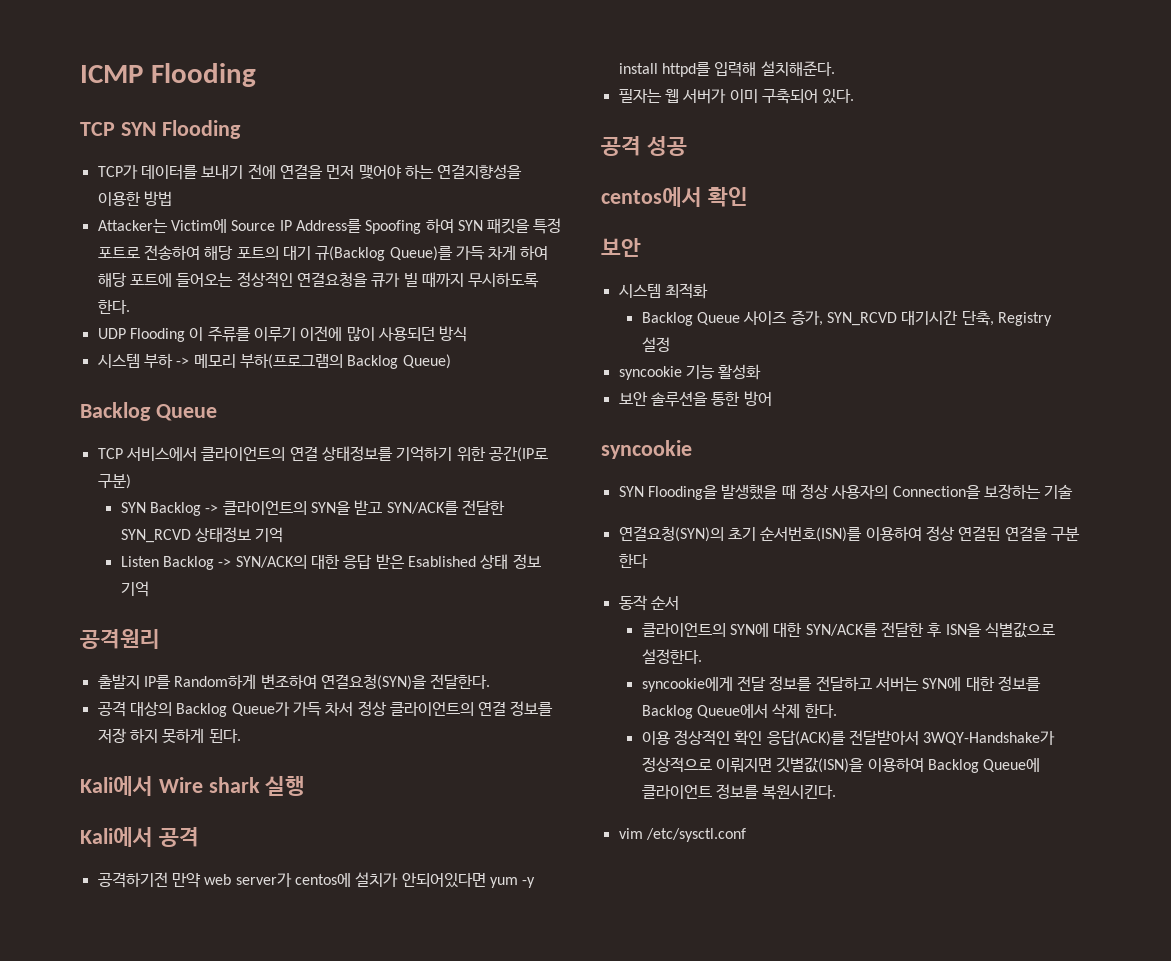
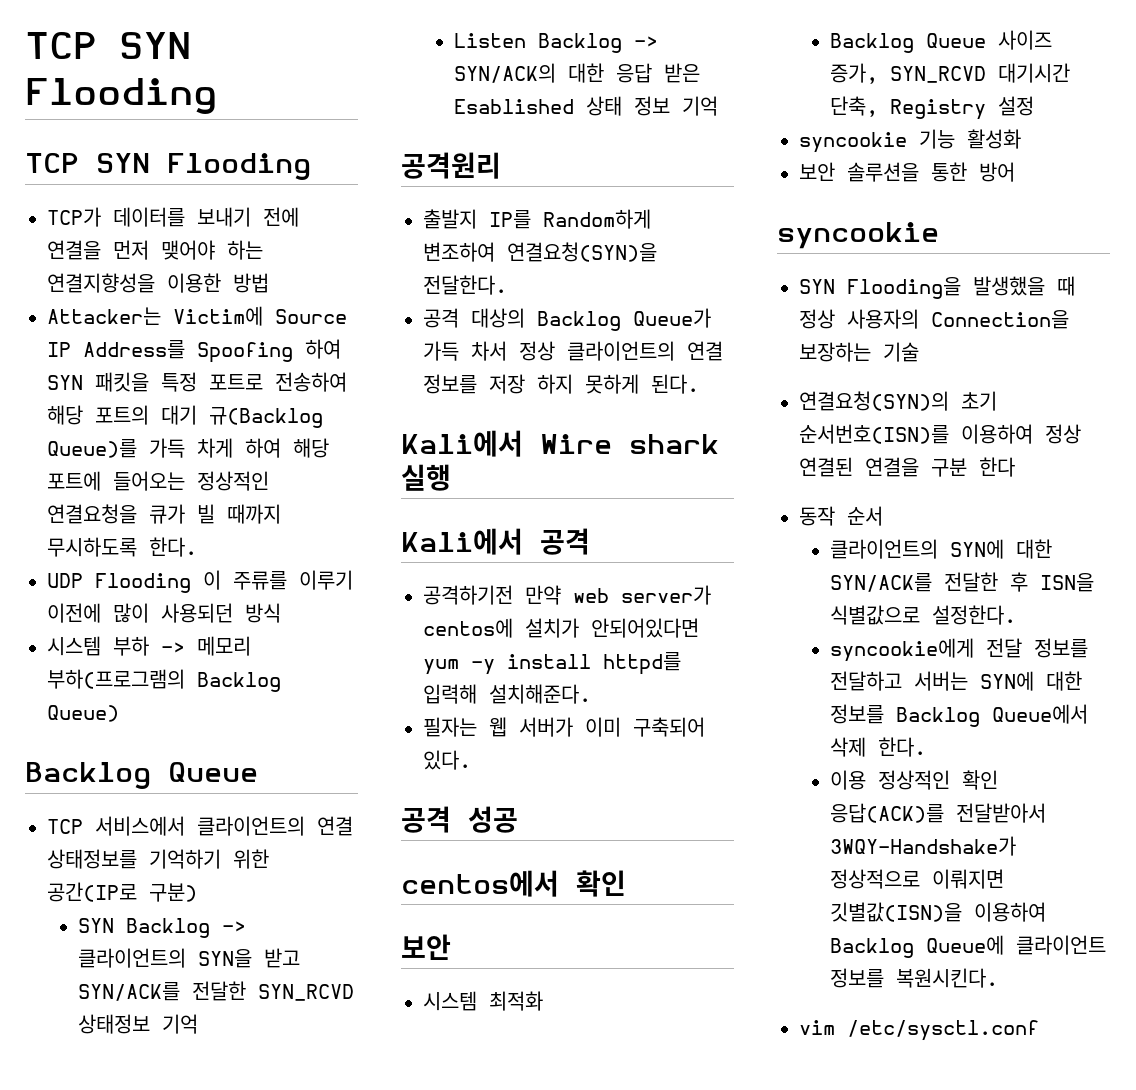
[80,65,143,83] ICMP -> [25,32,191,59] TCP SYN

